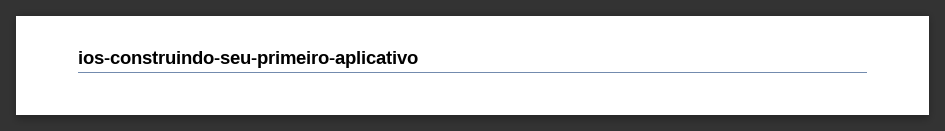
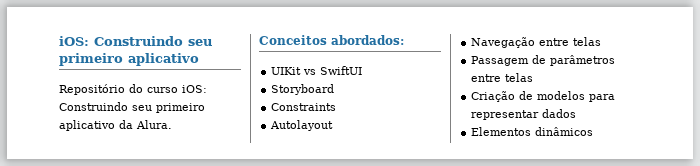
[78,51,418,68] ios-construindo-seu-primeiro-aplicativo -> [59,36,212,46] [59,53,199,66] [59,84,207,95] [59,102,205,113] [59,120,172,131] [259,35,404,45] [271,66,363,75] [271,84,335,95] [271,103,337,111] [270,120,334,131] [471,37,602,48] [471,55,616,66] [471,73,534,82] [471,91,616,102] [471,109,577,120] [471,127,594,136] iOS: Construindo seu primeiro aplicativo // Repositório do curso iOS: Construindo seu primeiro aplicativo da Alura. // Conceitos abordados: // UIKit vs SwiftUI // Storyboard // Constraints // Autolayout // Navegação entre telas // Passagem de parâmetros entre telas // Criação de modelos para representar dados // Elementos dinâmicos

